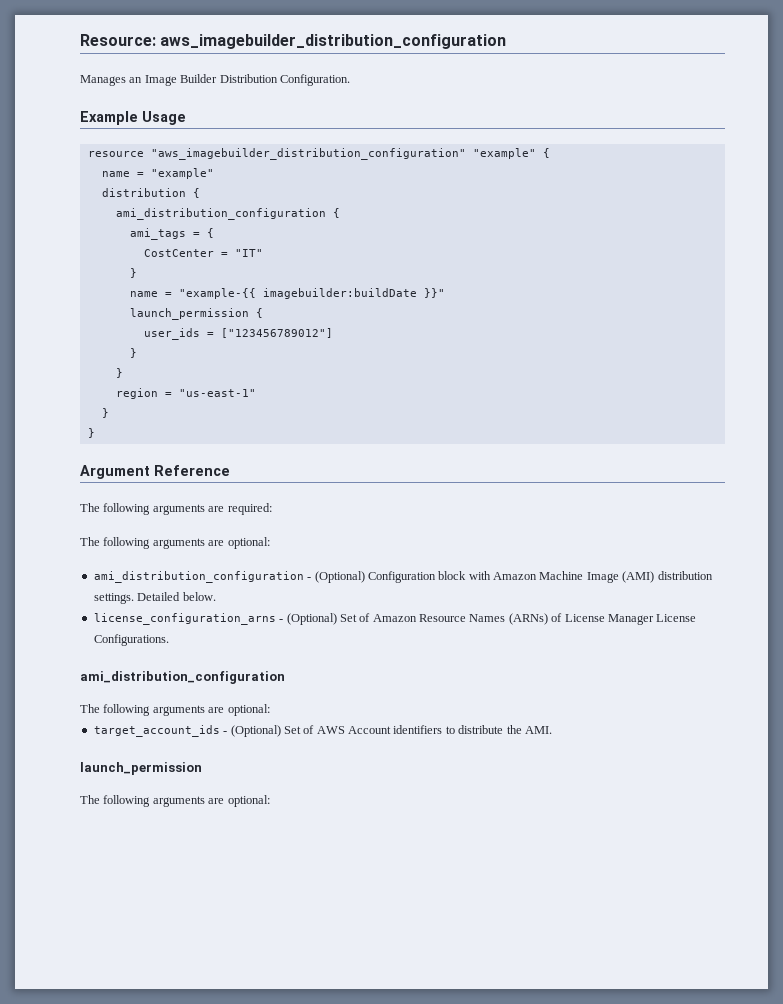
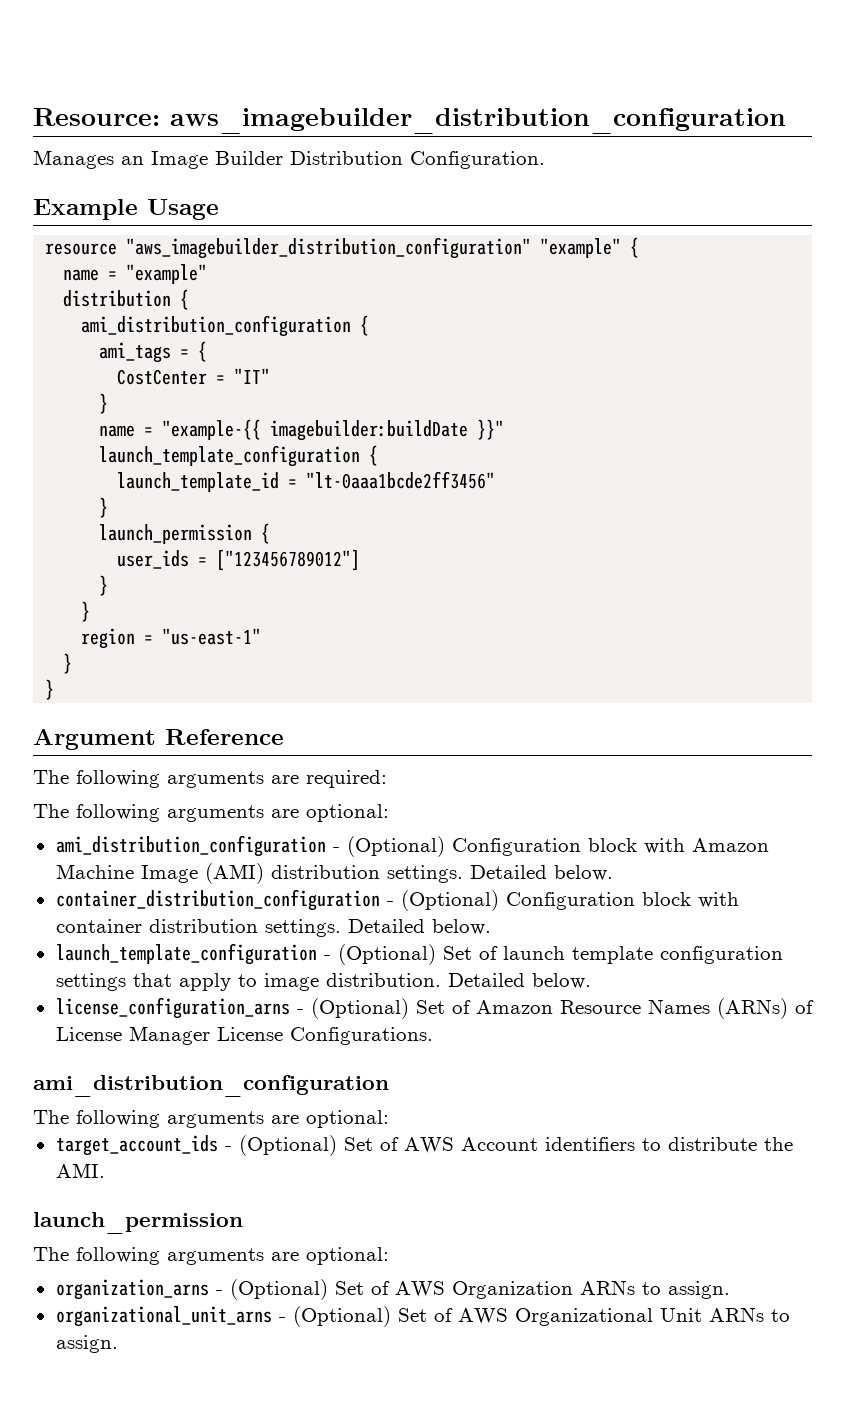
(445, 293) none -> [99,445,379,467] [117,471,496,492] [99,497,109,518] // launch_template_configuration { // launch_template_id = "lt-0aaa1bcde2ff3456" // }
(216, 596) none -> [55,889,739,911] [55,919,491,937] [55,943,783,965] [55,973,591,991] // container_distribution_configuration - (Optional) Configuration block with container distribution settings. Detailed below. // launch_template_configuration - (Optional) Set of launch template configuration settings that apply to image distribution. Detailed below.
(270, 801) none -> [55,1279,730,1300] [55,1306,790,1327] [55,1335,118,1353] // organization_arns - (Optional) Set of AWS Organization ARNs to assign. // organizational_unit_arns - (Optional) Set of AWS Organizational Unit ARNs to assign.

